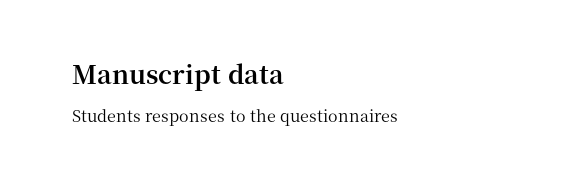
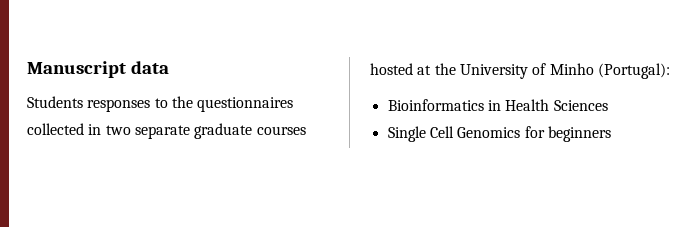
(399, 117) none -> [27,123,306,139] [370,63,670,79] [387,99,608,111] [387,126,611,142] collected in two separate graduate courses hosted at the University of Minho (Portugal): // Bioinformatics in Health Sciences // Single Cell Genomics for beginners

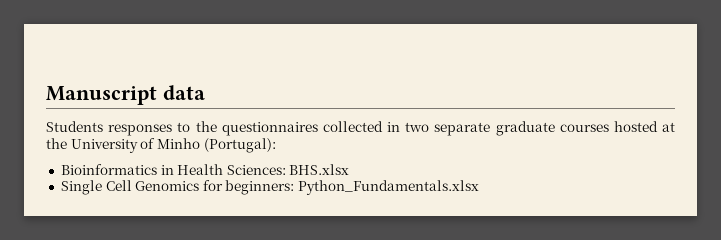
[553,100,608,111] Sciences -> [226,164,350,175] Sciences: BHS.xlsx
[547,126,611,142] beginners -> [225,180,480,195] beginners: Python_Fundamentals.xlsx

